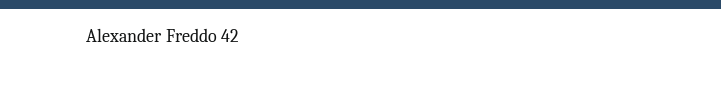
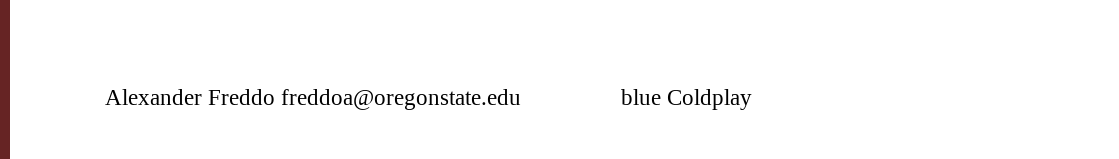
[221,29,240,42] 42 -> [281,89,753,110] freddoa@oregonstate.edu blue Coldplay

